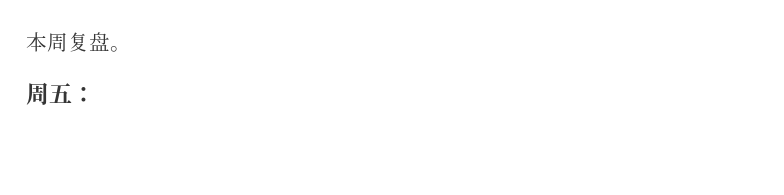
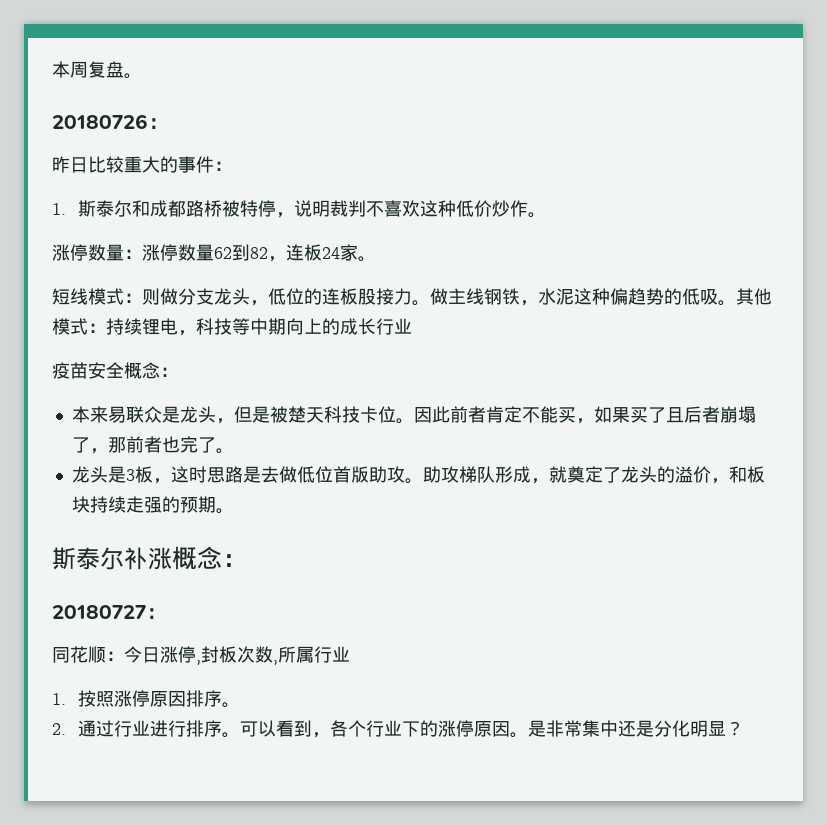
[26,82,95,105] 周五： -> [52,114,169,129] [52,156,232,173] [52,200,547,218] [52,244,376,262] [52,288,772,306] [52,318,412,336] [52,362,178,379] [71,406,756,424] [71,436,234,454] [71,466,765,484] [71,496,234,514] [52,546,247,570] [52,605,167,619] [52,646,350,665] [52,690,241,708] [52,720,745,738] 20180726： // 昨日比较重大的事件： // 1.斯泰尔和成都路桥被特停，说明裁判不喜欢这种低价炒作。 // 涨停数量：涨停数量62到82，连板24家。 // 短线模式：则做分支龙头，低位的连板股接力。做主线钢铁，水泥这种偏趋势的低吸。其他模式：持续锂电，科技等中期向上的成长行业 // 疫苗安全概念： // 本来易联众是龙头，但是被楚天科技卡位。因此前者肯定不能买，如果买了且后者崩塌了，那前者也完了。 // 龙头是3板，这时思路是去做低位首版助攻。助攻梯队形成，就奠定了龙头的溢价，和板块持续走强的预期。 // 斯泰尔补涨概念： // 20180727： // 同花顺：今日涨停,封板次数,所属行业 // 1.按照涨停原因排序。 // 2.通过行业进行排序。可以看到，各个行业下的涨停原因。是非常集中还是分化明显？

